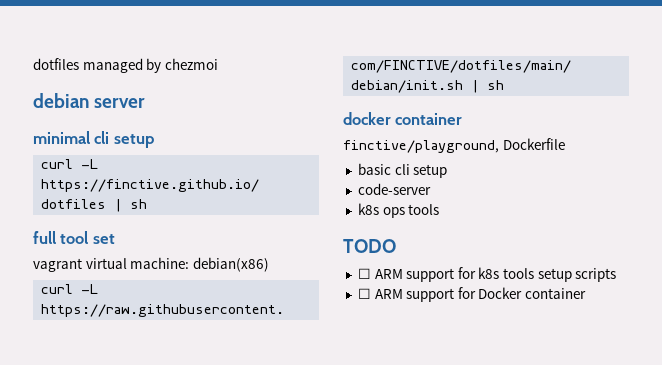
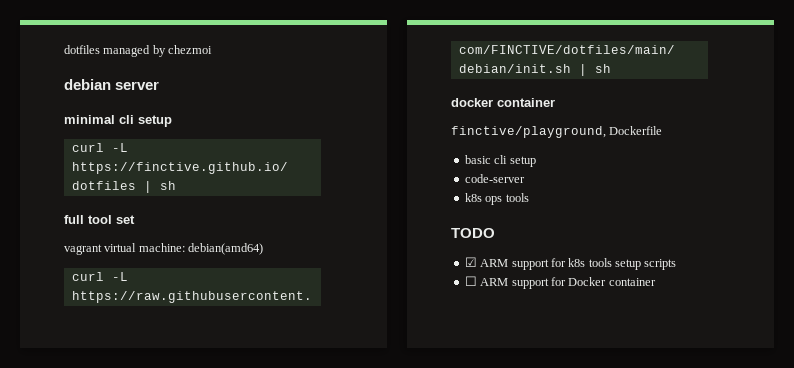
[192,257,269,272] debian(x86) -> [188,243,264,255] debian(amd64)
[357,268,371,279] ☐ -> [464,257,477,267] ☑

